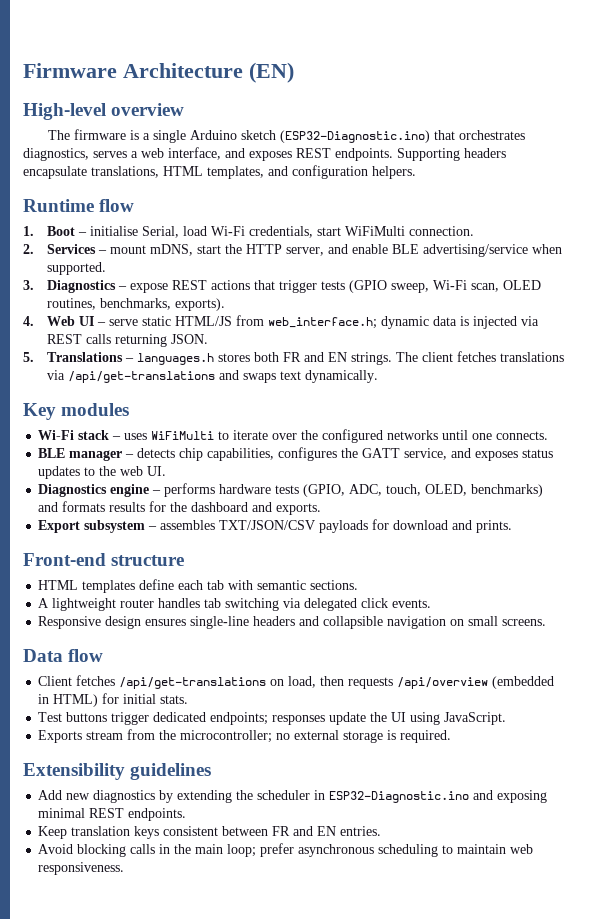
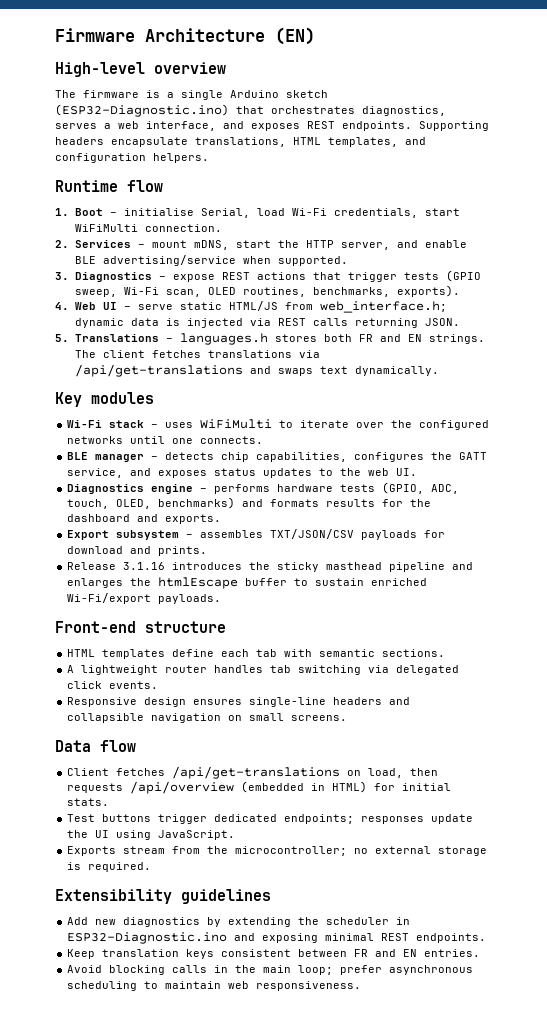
(513, 526) none -> [67,562,474,572] [67,577,428,589] [67,593,222,604] // Release 3.1.16 introduces the sticky masthead pipeline and enlarges the htmlEscape buffer to sustain enriched Wi-Fi/export payloads.

